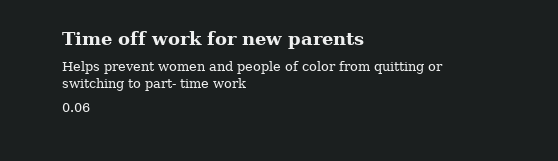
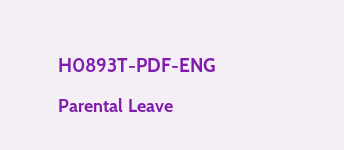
[62,31,364,49] [62,61,443,74] [62,78,246,91] [62,103,90,112] Time off work for new parents // Helps prevent women and people of color from quitting or switching to part- time work // 0.06 -> [58,58,216,72] [58,98,173,112] H0893T-PDF-ENG // Parental Leave

